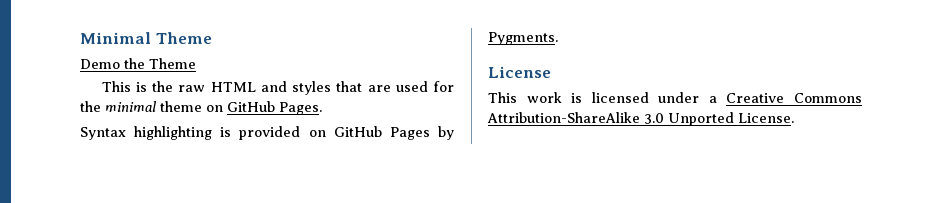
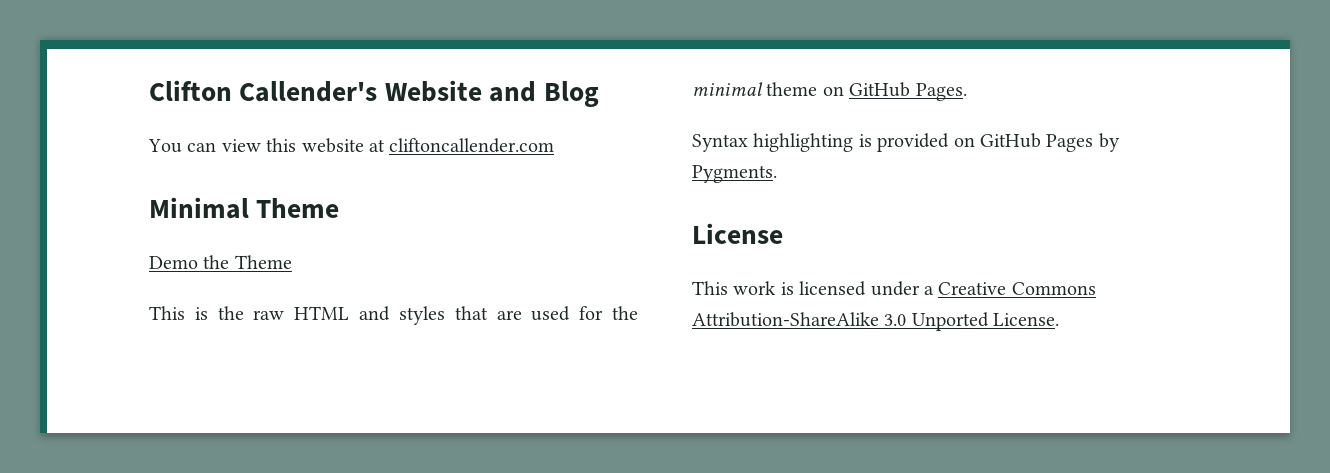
(80, 38) none -> [149,80,599,107] [148,138,555,153] Clifton Callender's Website and Blog // You can view this website at cliftoncallender.com //

